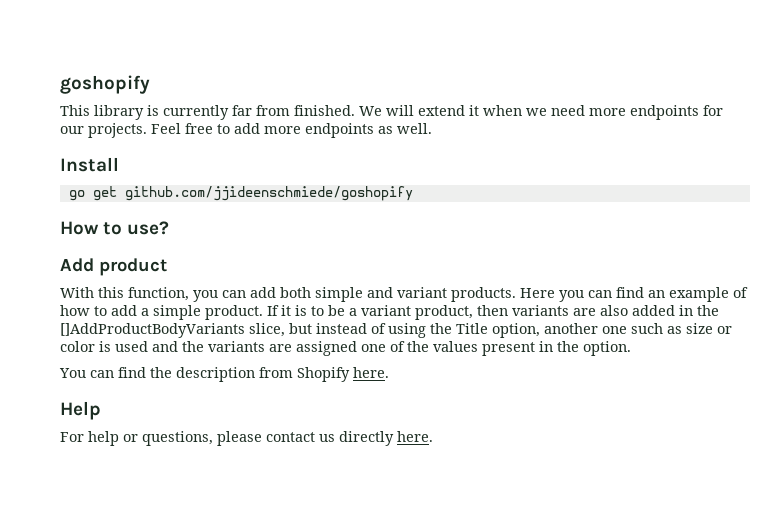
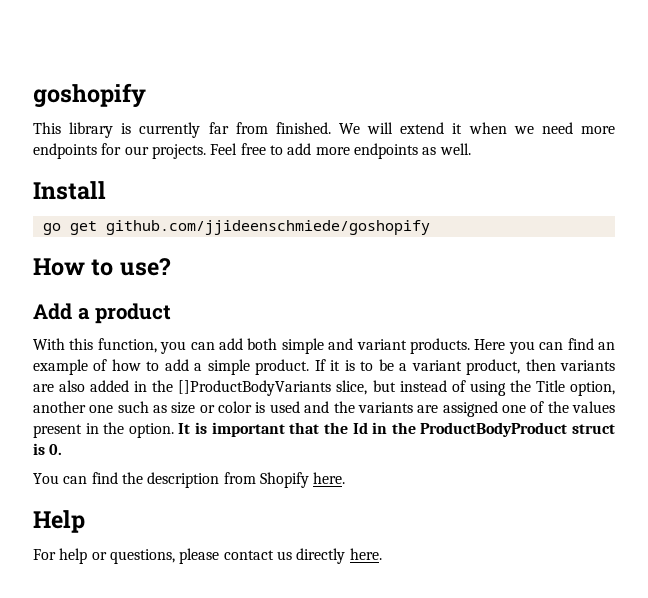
(94, 265) none -> [77,307,90,320] a
[60,323,245,338] []AddProductBodyVariants -> [178,380,332,396] []ProductBodyVariants
(631, 348) none -> [178,422,616,437] [33,443,63,455] It is important that the Id in the ProductBodyProduct struct is 0.

